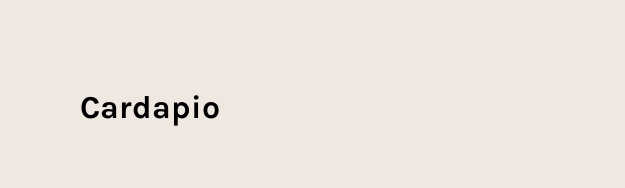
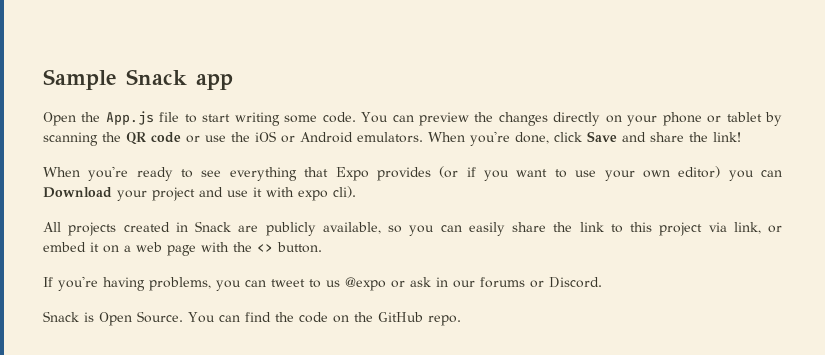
[80,95,220,126] Cardapio -> [43,69,233,90] [43,111,782,126] [43,131,741,146] [43,166,782,181] [43,186,356,201] [43,221,782,236] [43,242,322,256] [43,276,602,291] [43,311,461,326] Sample Snack app // Open the App.js file to start writing some code. You can preview the changes directly on your phone or tablet by scanning the QR code or use the iOS or Android emulators. When you're done, click Save and share the link! // When you're ready to see everything that Expo provides (or if you want to use your own editor) you can Download your project and use it with expo cli). // All projects created in Snack are publicly available, so you can easily share the link to this project via link, or embed it on a web page with the <> button. // If you're having problems, you can tweet to us @expo or ask in our forums or Discord. // Snack is Open Source. You can find the code on the GitHub repo.

